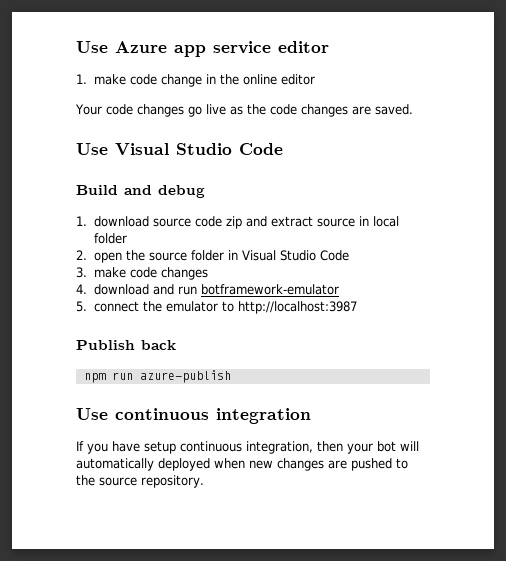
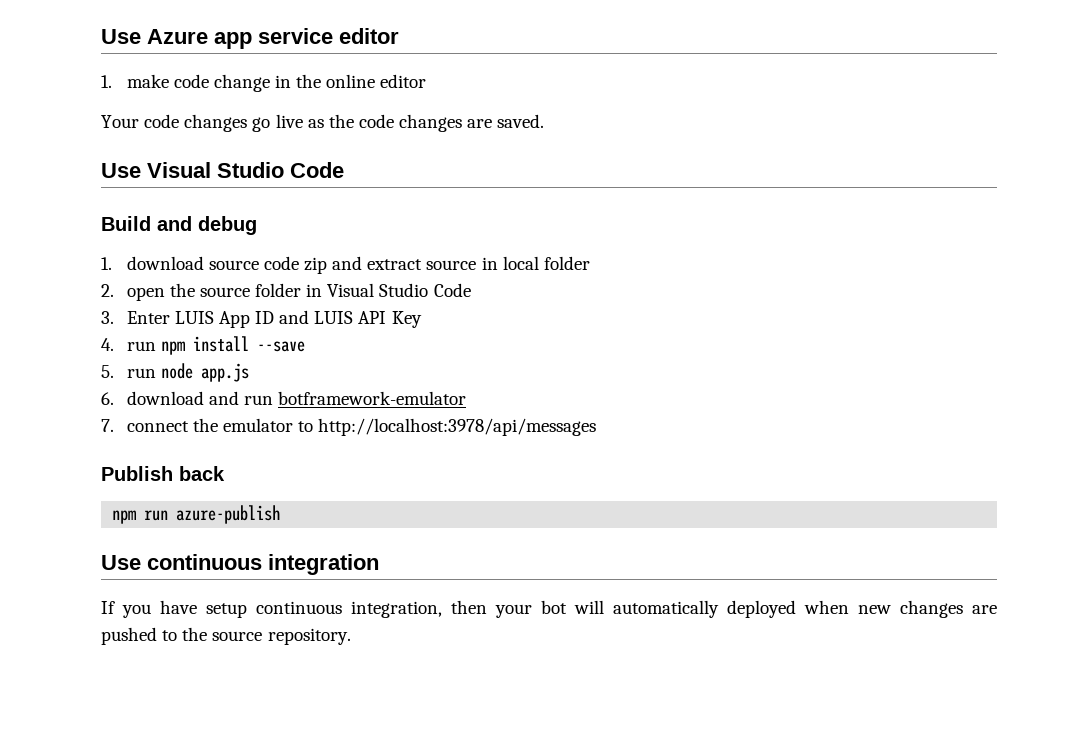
[93,267,208,280] [76,284,87,294] make code changes // 4. -> [126,310,422,328] [101,336,305,355] [101,363,249,382] [101,392,114,405] Enter LUIS App ID and LUIS API Key // 4. run npm install --save // 5. run node app.js // 6.
[76,301,87,312] 5. -> [101,419,114,432] 7.
[237,301,357,314] http://localhost:3987 -> [318,418,597,436] http://localhost:3978/api/messages

